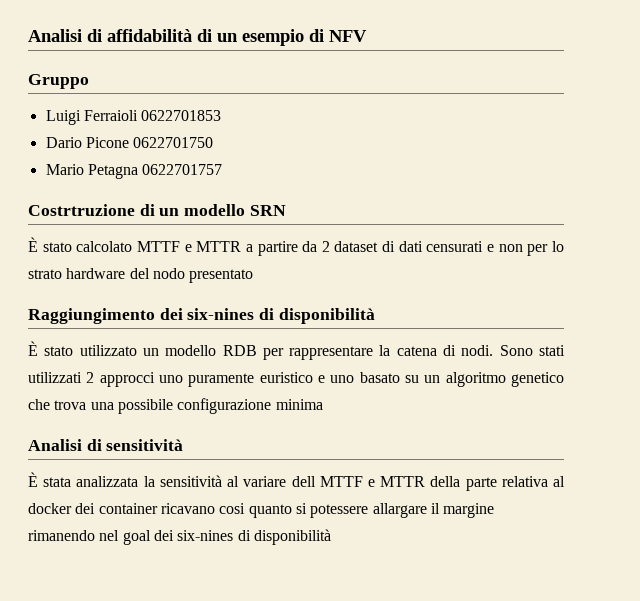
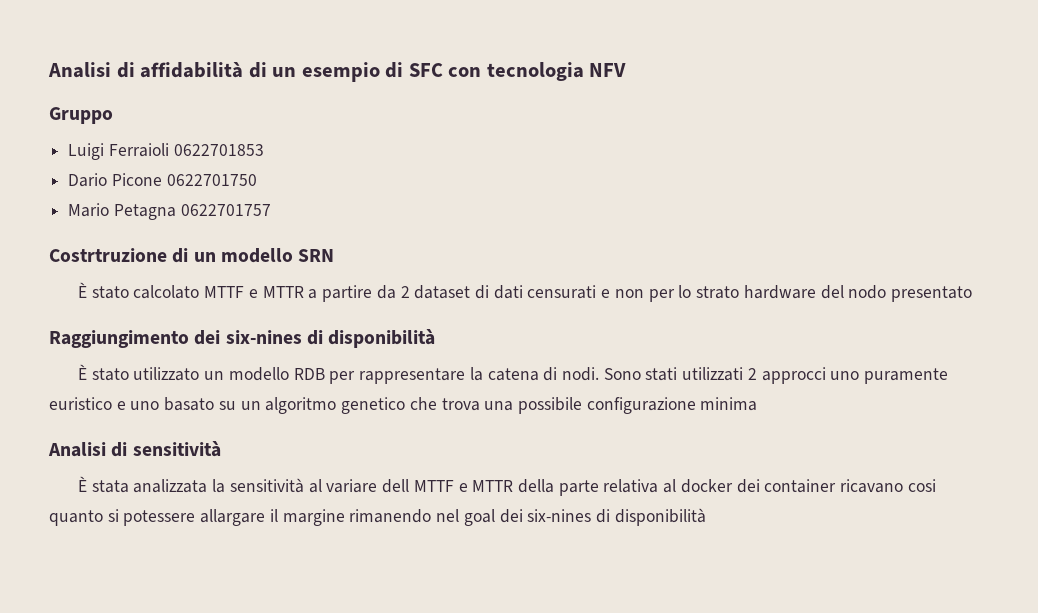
(324, 35) none -> [408,62,584,81] SFC con tecnologia

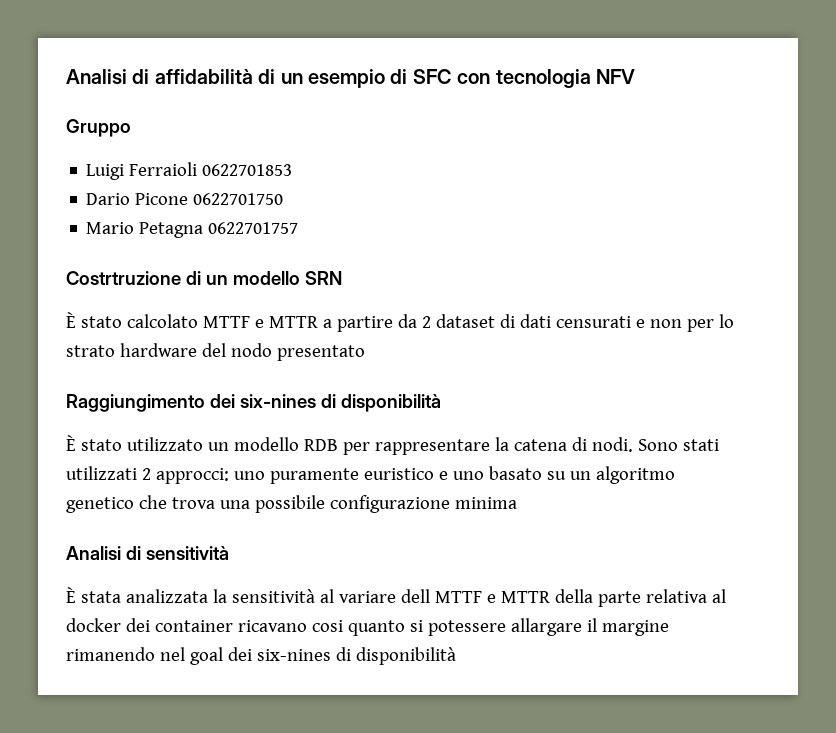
[761,367,826,384] approcci -> [155,468,229,484] approcci:

